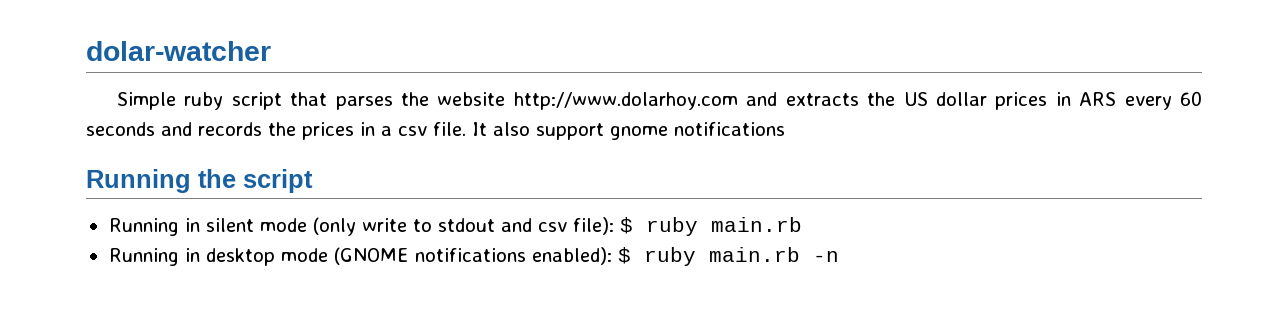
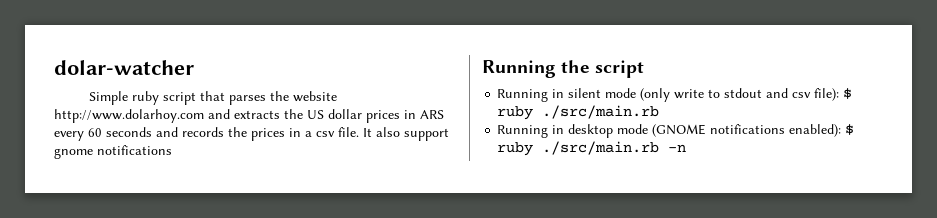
[710,217,802,232] main.rb -> [542,105,660,119] ./src/main.rb
[708,247,800,262] main.rb -> [542,141,660,155] ./src/main.rb

